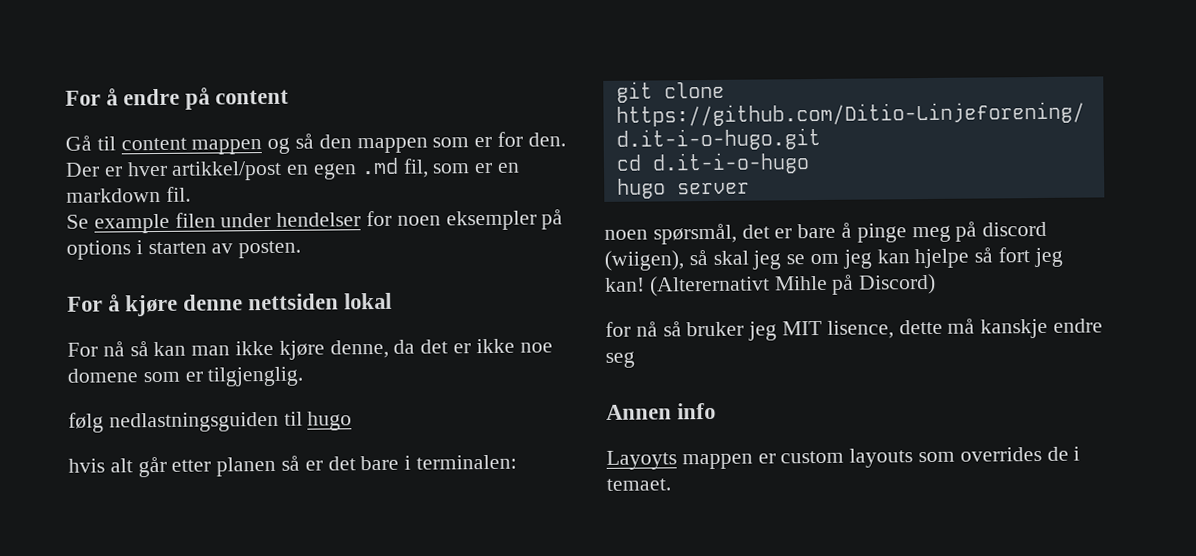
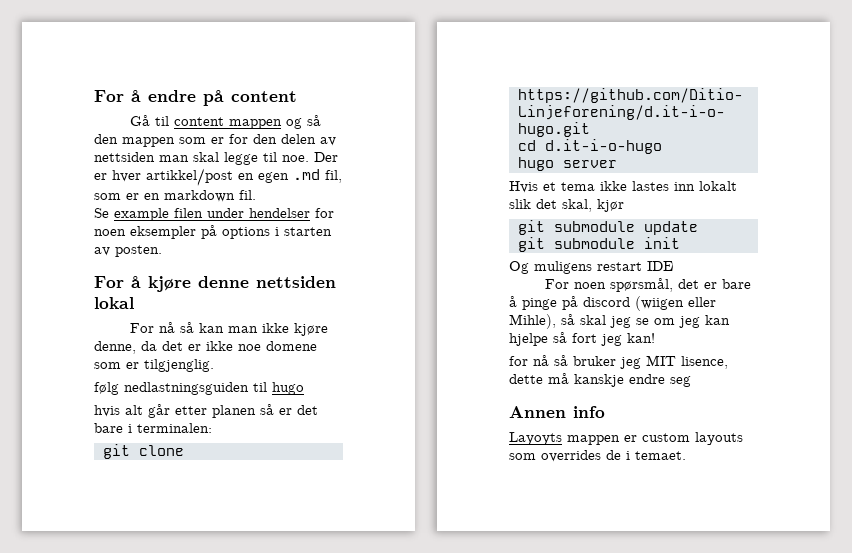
[527,132,566,147] den. -> [253,134,336,146] [94,152,309,165] den delen av nettsiden man skal legge til noe.
(750, 188) none -> [509,181,737,193] [509,199,624,212] [517,220,698,235] [517,237,680,252] [509,261,673,274] [544,279,569,289] Hvis et tema ikke lastes inn lokalt slik det skal, kjør // git submodule update // git submodule init // Og muligens restart IDE // For
[911,225,951,243] meg -> (557, 304) none
[604,250,684,271] (wiigen), -> [635,296,716,311] [509,314,556,329] (wiigen eller Mihle),
[648,273,937,297] (Alterernativt Mihle på Discord) -> (655, 338) none

